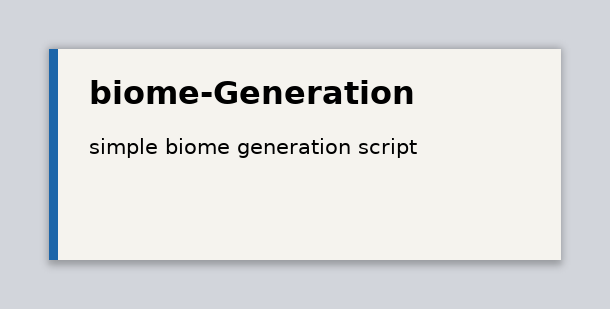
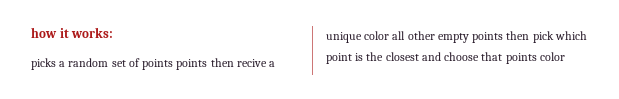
[89,80,415,104] [89,138,417,158] biome-Generation // simple biome generation script -> [31,27,114,38] [31,58,276,70] [326,31,587,43] [326,52,565,64] how it works: // picks a random set of points points then recive a unique color all other empty points then pick which point is the closest and choose that points color

